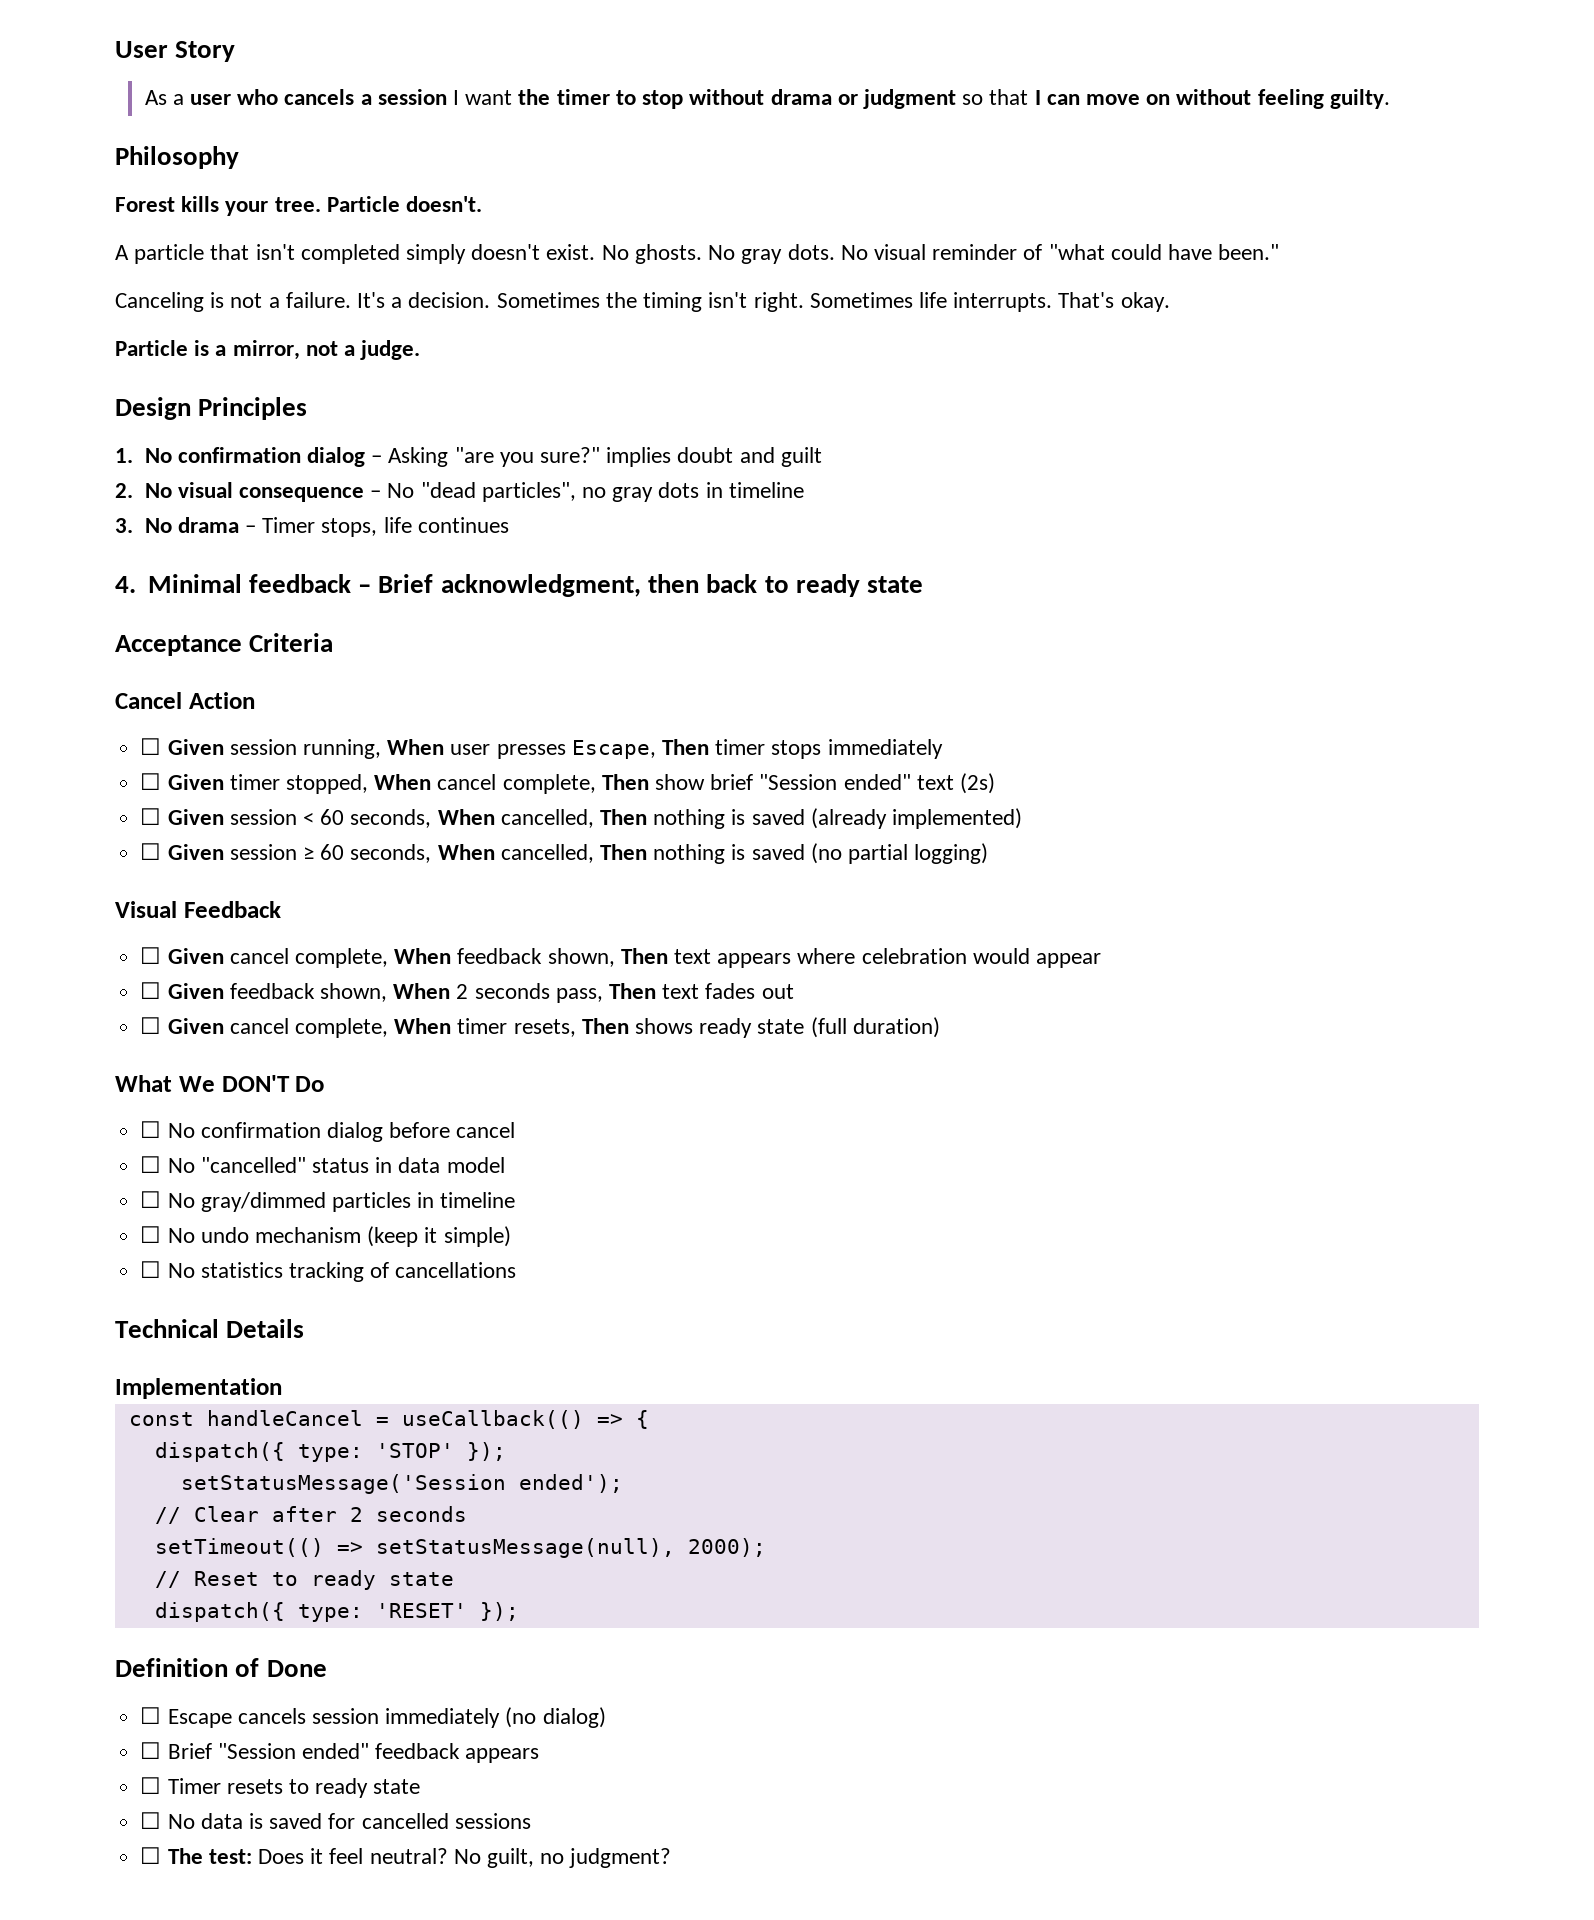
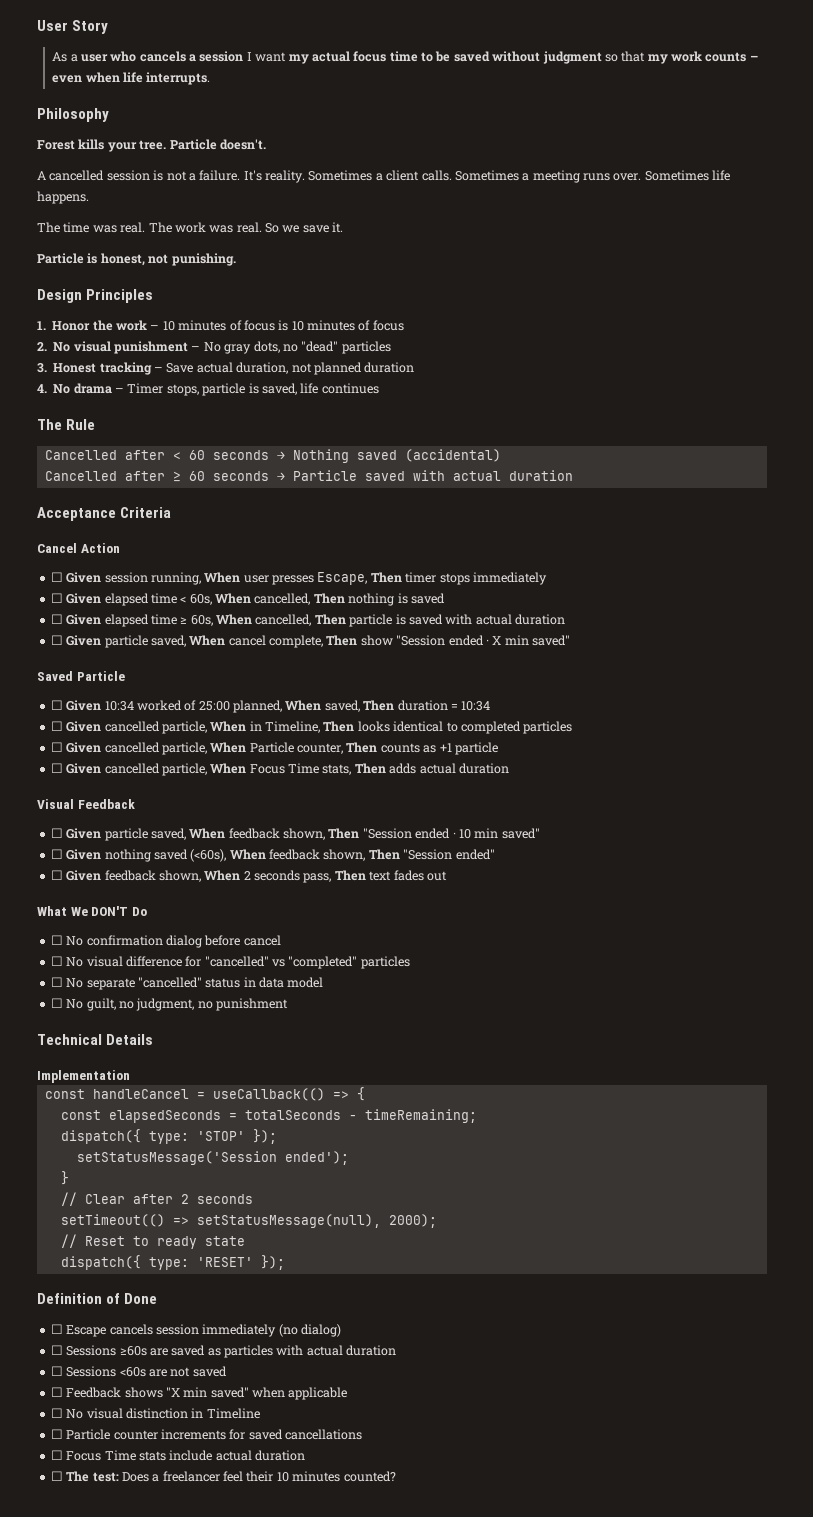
[518,89,1390,109] the timer to stop without drama or judgment so that I can move on without feeling guilty. -> [288,51,758,64] [52,72,211,85] my actual focus time to be saved without judgment so that my work counts – even when life interrupts.
[134,244,1280,264] [115,292,204,312] particle that isn't completed simply doesn't exist. No ghosts. No gray dots. No visual reminder of "what could have been." // Canceling -> [49,170,150,181] cancelled session
[391,292,1170,312] [115,340,421,360] [115,397,308,420] [115,447,822,467] a decision. Sometimes the timing isn't right. Sometimes life interrupts. That's okay. // Particle is a mirror, not a judge. // Design Principles // 1. No confirmation dialog – Asking "are you sure?" implies doubt and guilt -> [265,170,731,183] [37,191,89,204] [37,222,344,233] [37,253,236,266] [37,289,154,303] [37,320,404,331] reality. Sometimes a client calls. Sometimes a meeting runs over. Sometimes life happens. // The time was real. The work was real. So we save it. // Particle is honest, not punishing. // Design Principles // 1. Honor the work – 10 minutes of focus is 10 minutes of focus
[239,487,365,502] consequence -> [114,341,188,354] punishment
[420,482,804,502] [115,518,133,533] "dead particles", no gray dots in timeline // 3. -> [224,341,391,354] [37,362,415,375] [37,384,47,393] gray dots, no "dead" particles // 3. Honest tracking – Save actual duration, not planned duration // 4.
(378, 527) none -> [202,383,297,396] particle is saved,
[115,574,924,597] 4. Minimal feedback – Brief acknowledgment, then back to ready state -> [37,419,96,430] [44,449,501,463] [44,470,573,482] The Rule // Cancelled after < 60 seconds → Nothing saved (accidental) // Cancelled after ≥ 60 seconds → Particle saved with actual duration
[229,773,996,794] [140,808,1023,829] [140,843,989,864] timer stopped, When cancel complete, Then show brief "Session ended" text (2s) // ☐ Given session < 60 seconds, When cancelled, Then nothing is saved (already implemented) // ☐ Given session ≥ 60 seconds, When cancelled, Then nothing is saved (no partial logging) -> [104,593,445,606] [50,614,565,627] [50,635,570,648] [37,671,125,681] [50,700,491,713] [50,721,573,734] [50,742,498,755] [50,763,509,776] elapsed time < 60s, When cancelled, Then nothing is saved // ☐ Given elapsed time ≥ 60s, When cancelled, Then particle is saved with actual duration // ☐ Given particle saved, When cancel complete, Then show "Session ended · X min saved" // Saved Particle // ☐ Given 10:34 worked of 25:00 planned, When saved, Then duration = 10:34 // ☐ Given cancelled particle, When in Timeline, Then looks identical to completed particles // ☐ Given cancelled particle, When Particle counter, Then counts as +1 particle // ☐ Given cancelled particle, When Focus Time stats, Then adds actual duration
[229,948,1102,968] cancel complete, When feedback shown, Then text appears where celebration would appear -> [104,828,540,841] [50,849,495,862] particle saved, When feedback shown, Then "Session ended · 10 min saved" // ☐ Given nothing saved (<60s), When feedback shown, Then "Session ended"
[140,1017,940,1038] // ☐ Given cancel complete, When timer resets, Then shows ready state (full duration) -> (447, 876) none
(195, 1165) none -> [86,956,410,969] [50,977,135,990] visual difference for "cancelled" vs "completed" particles // ☐ No separate
[200,1192,516,1212] [140,1226,511,1247] [140,1261,517,1282] gray/dimmed particles in timeline // ☐ No undo mechanism (keep it simple) // ☐ No statistics tracking of cancellations -> [86,998,288,1011] guilt, no judgment, no punishment
(649, 1419) none -> [60,1109,477,1123] // const elapsedSeconds = totalSeconds - timeRemaining;
(623, 1483) none -> [60,1171,69,1185] // }
[167,1743,540,1763] [140,1777,421,1798] [140,1812,531,1829] [140,1847,672,1868] Brief "Session ended" feedback appears // ☐ Timer resets to ready state // ☐ No data is saved for cancelled sessions // ☐ The test: Does it feel neutral? No guilt, no judgment? -> [66,1345,397,1358] [50,1366,227,1377] [50,1387,348,1400] [50,1408,260,1419] [50,1429,362,1440] [50,1450,305,1461] [50,1471,396,1482] Sessions ≥60s are saved as particles with actual duration // ☐ Sessions <60s are not saved // ☐ Feedback shows "X min saved" when applicable // ☐ No visual distinction in Timeline // ☐ Particle counter increments for saved cancellations // ☐ Focus Time stats include actual duration // ☐ The test: Does a freelancer feel their 10 minutes counted?

